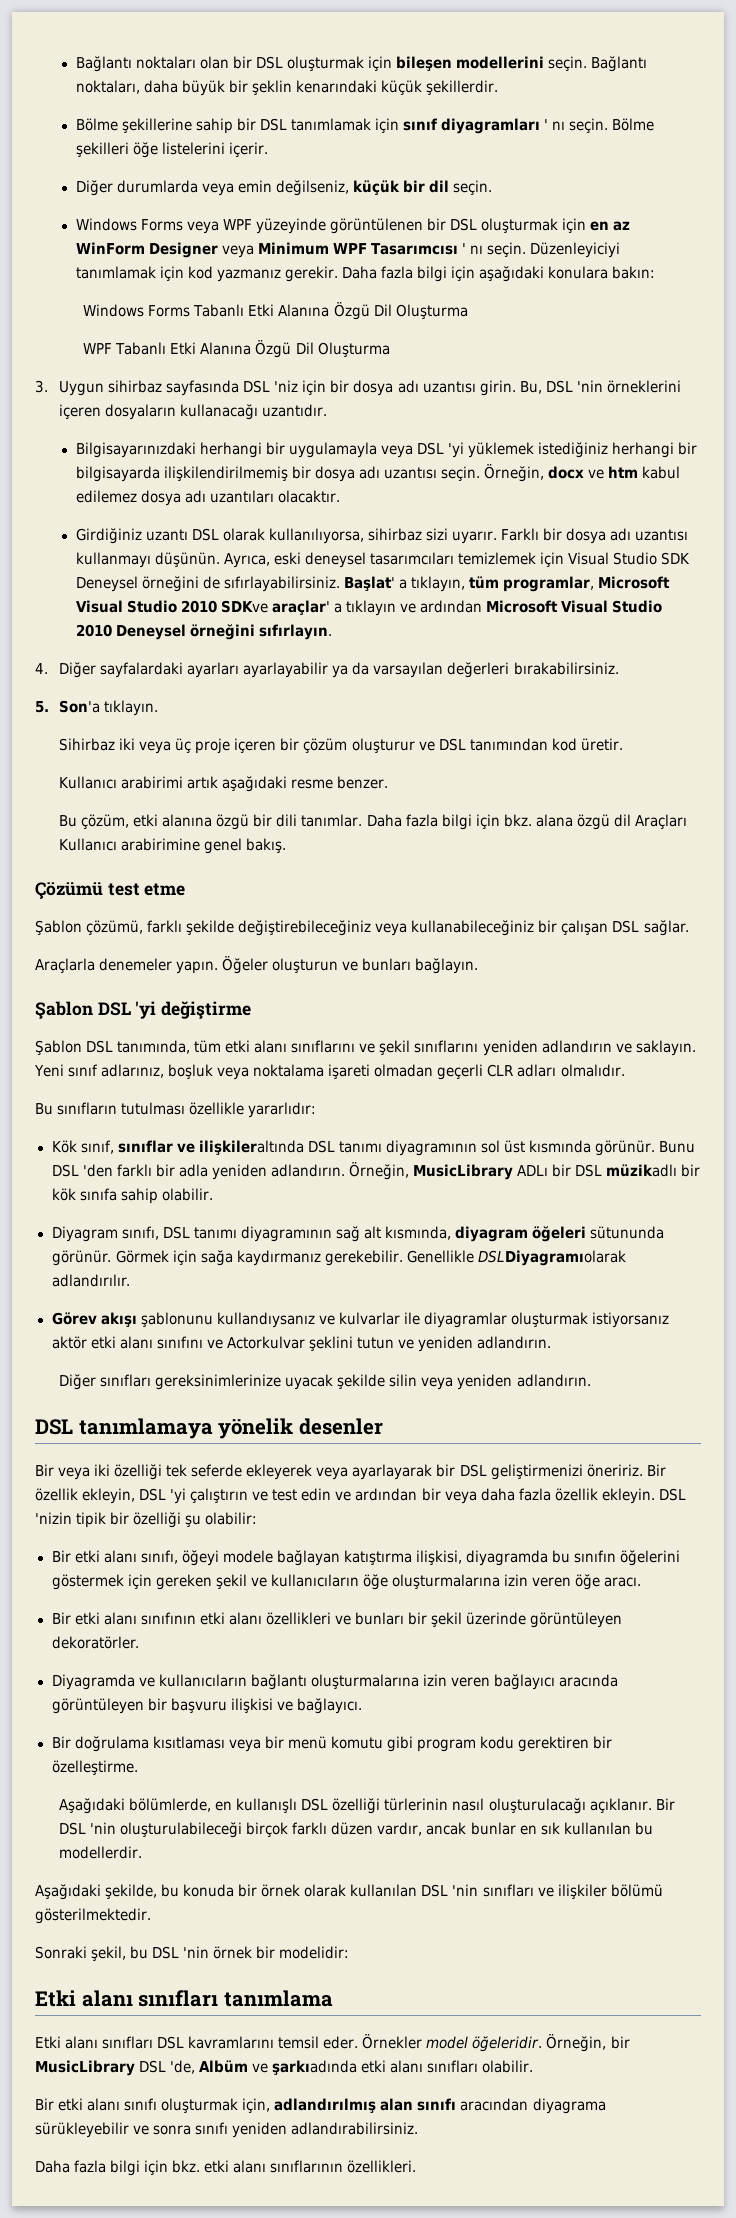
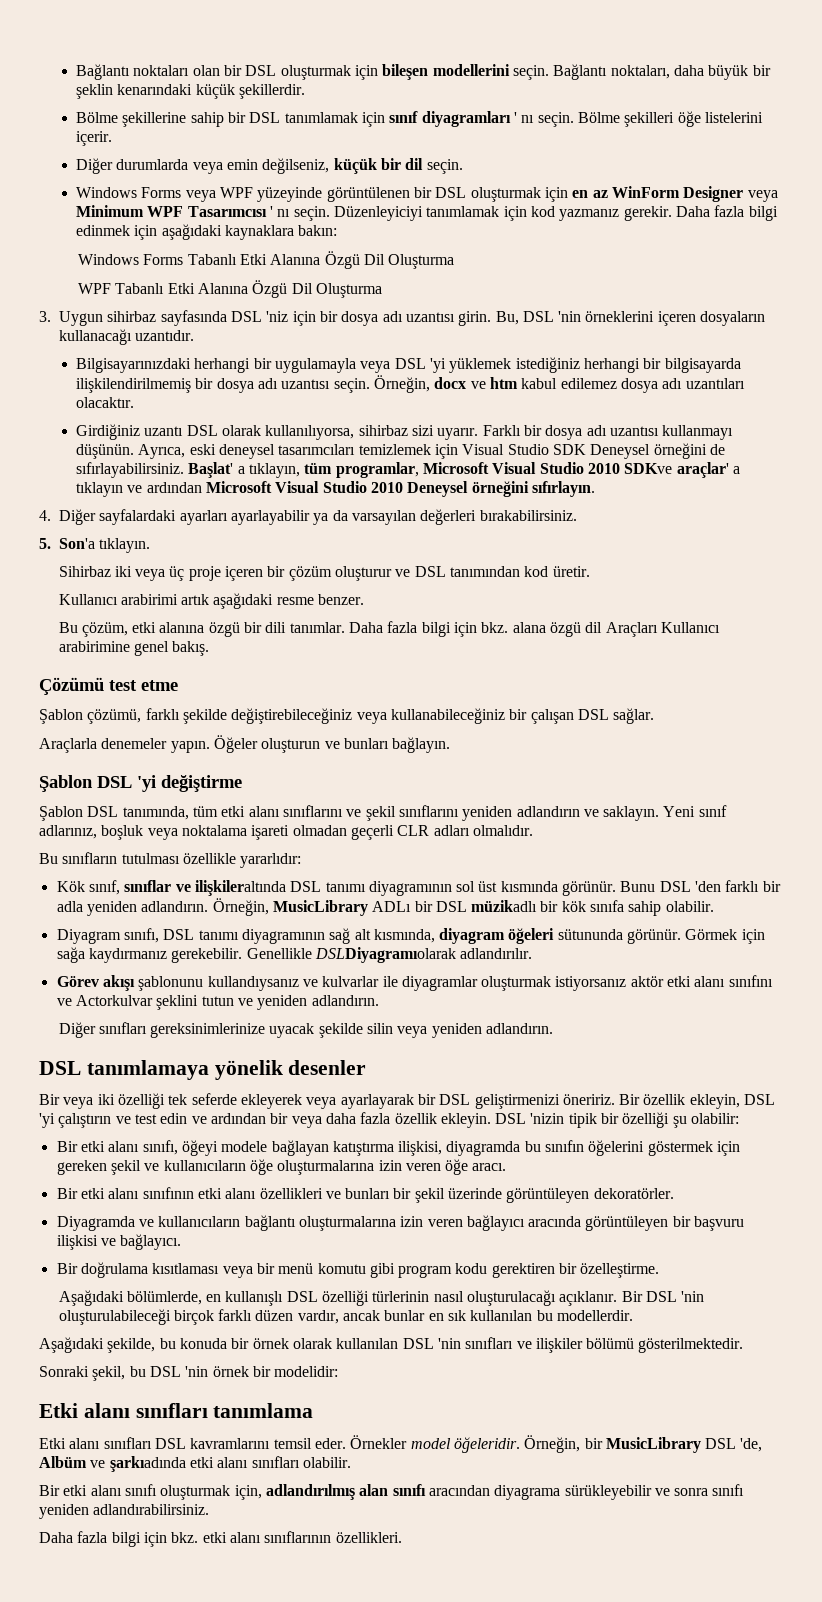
(447, 274) none -> [76,225,131,236] edinmek
[548,266,609,279] konulara -> [225,225,295,240] kaynaklara

